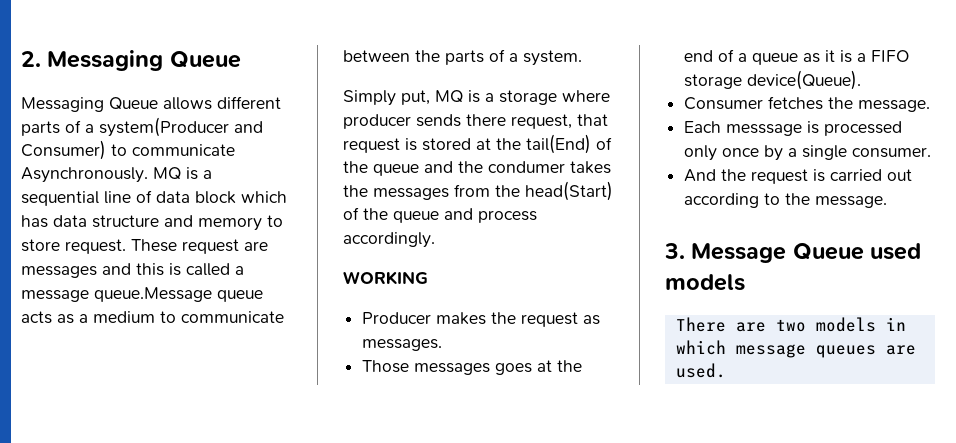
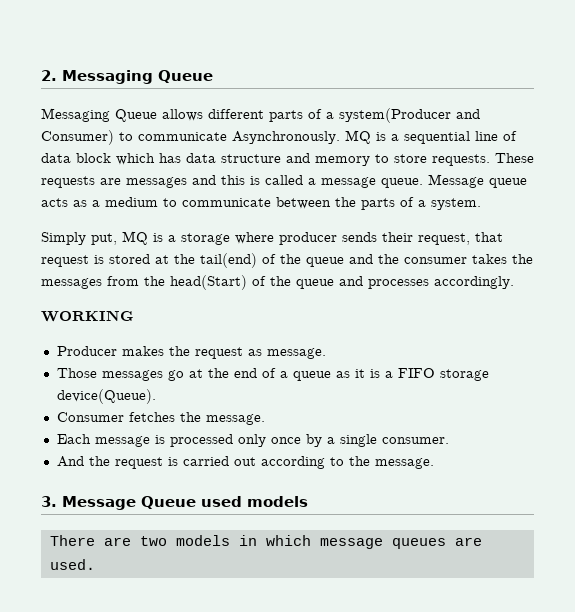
[65,239,239,254] request. These request -> [432,153,534,166] [41,176,95,188] requests. These requests
[94,287,212,302] queue.Message -> [381,174,484,188] queue. Message
[466,114,506,126] there -> [382,232,413,242] their
[526,134,591,154] tail(End) -> [200,253,257,268] tail(end)
[488,161,565,173] condumer -> [404,257,467,264] consumer
[478,210,537,223] process -> [368,279,429,289] processes
[362,339,443,351] messages. -> [266,348,326,359] message.
[495,363,533,375] goes -> [167,370,184,381] go
[726,124,803,136] messsage -> [94,436,150,447] message

